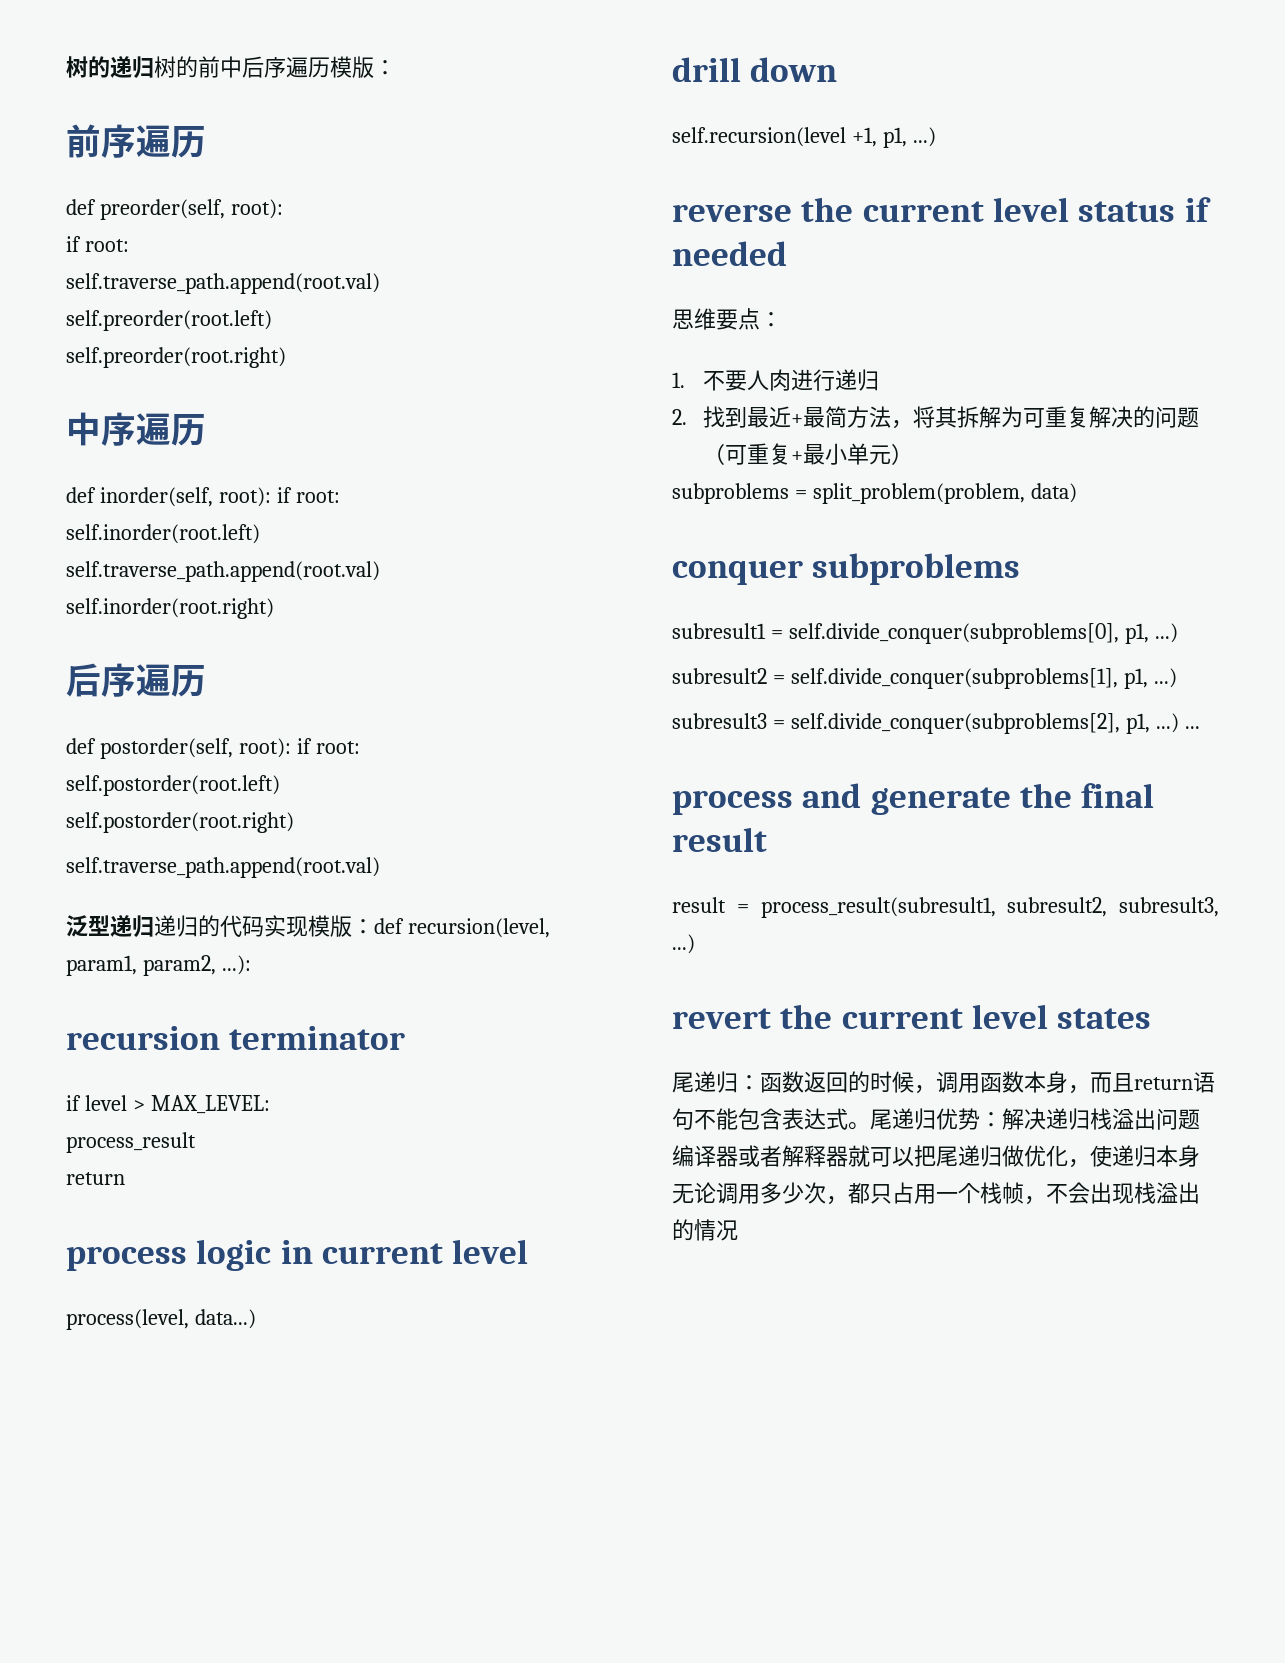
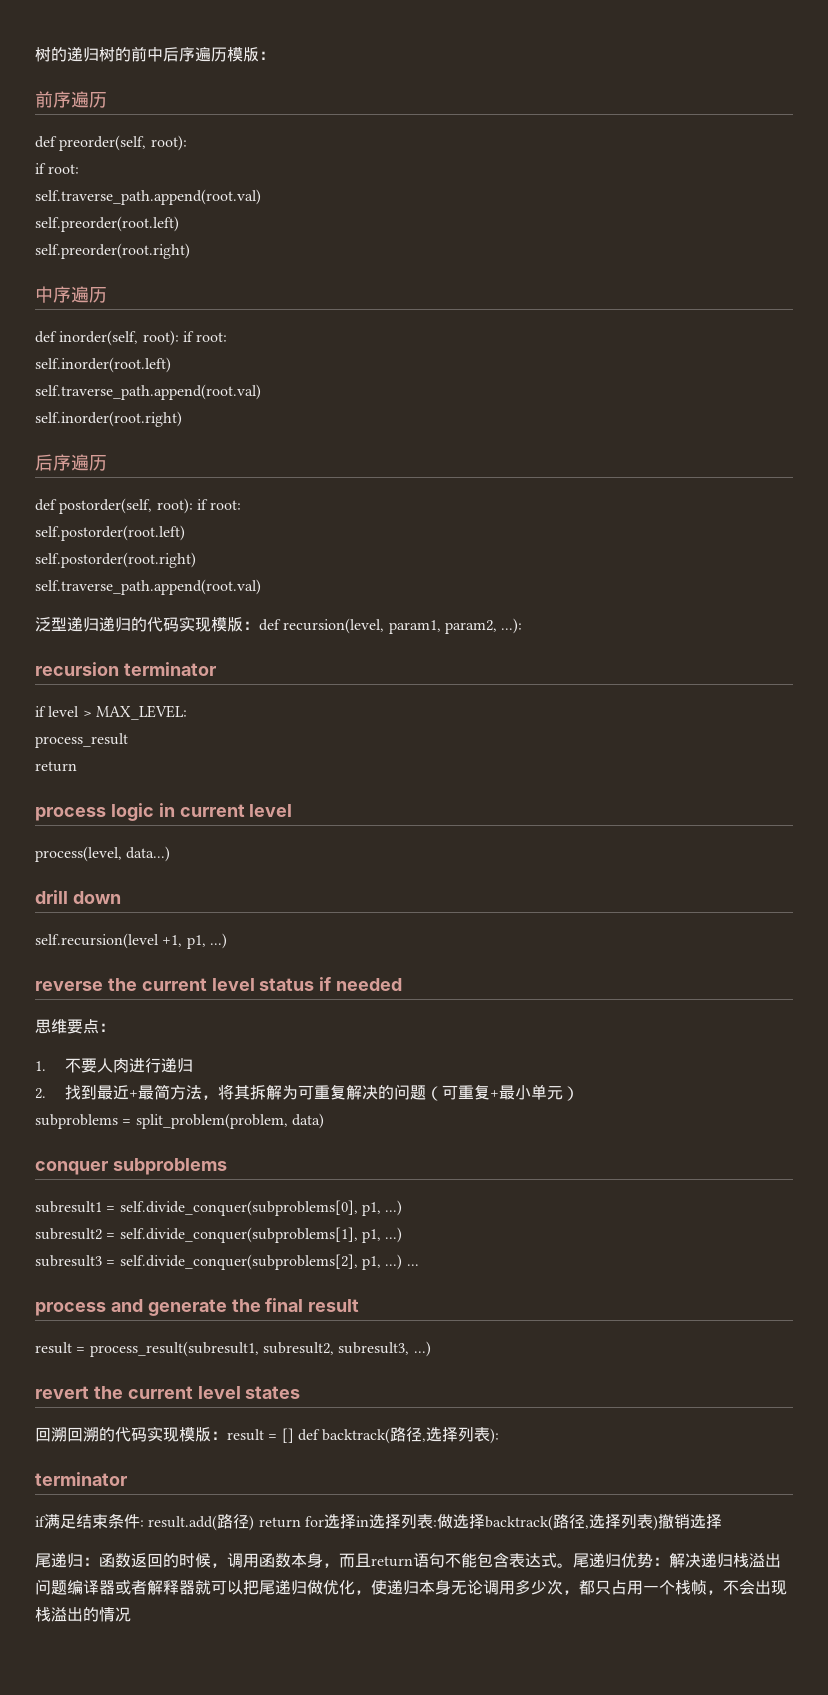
(1152, 1018) none -> [35,1426,500,1444] [35,1472,127,1486] [35,1513,722,1531] // 回溯回溯的代码实现模版：result = [] def backtrack(路径,选择列表): // terminator // if满足结束条件: result.add(路径) return for选择in选择列表:做选择backtrack(路径,选择列表)撤销选择

